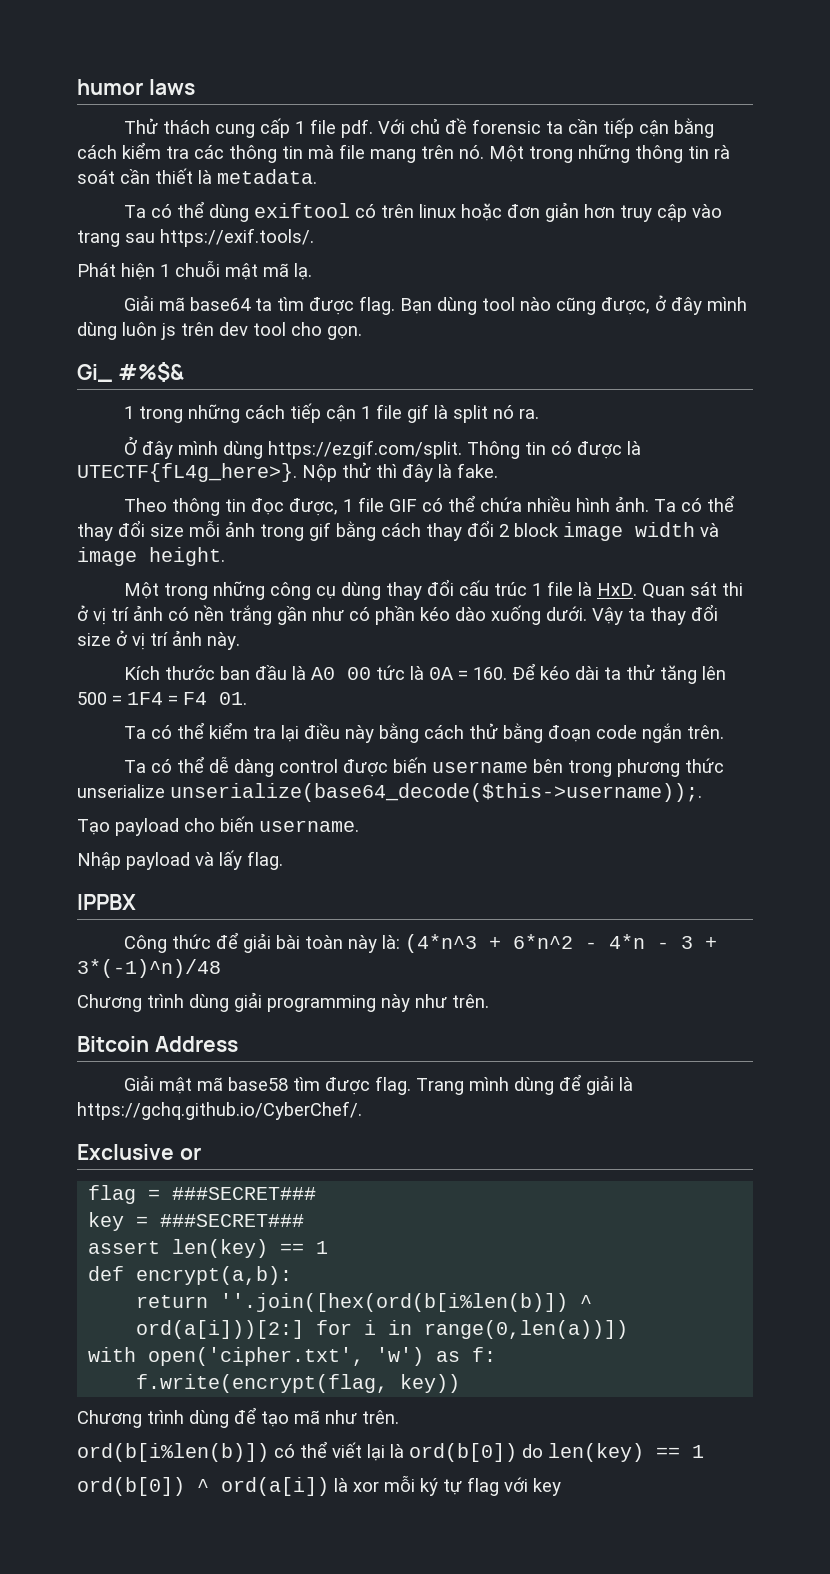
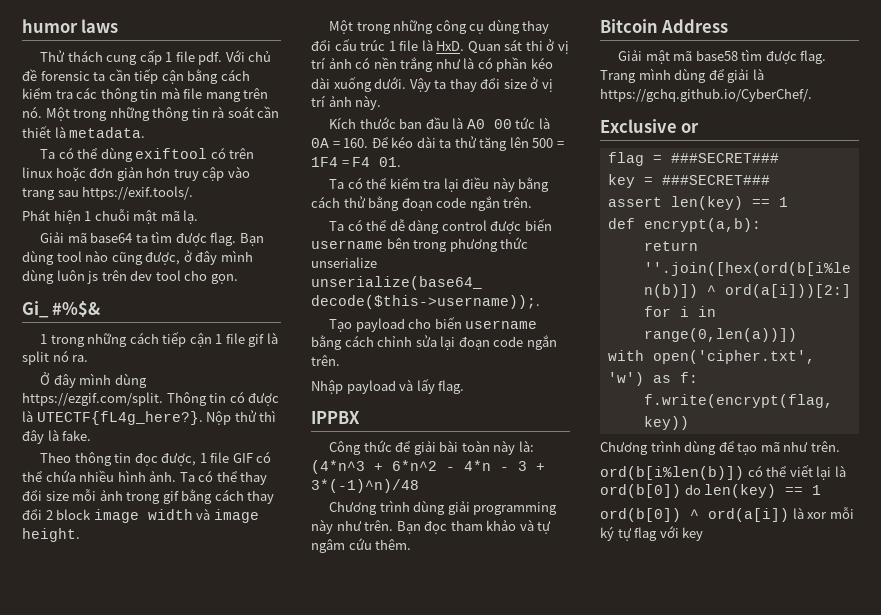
[77,463,297,482] UTECTF{fL4g_here>}. -> [36,411,203,425] UTECTF{fL4g_here?}.
[277,606,344,625] gần như -> [435,57,475,69] như là
[455,607,486,621] dào -> [311,77,330,89] dài
[259,820,359,832] username. -> [465,320,538,329] [311,335,557,350] [311,355,340,366] username bằng cách chỉnh sửa lại đoạn code ngắn trên.
(489, 1001) none -> [396,519,552,534] [311,538,412,553] Bạn đọc tham khảo và tự ngâm cứu thêm.

